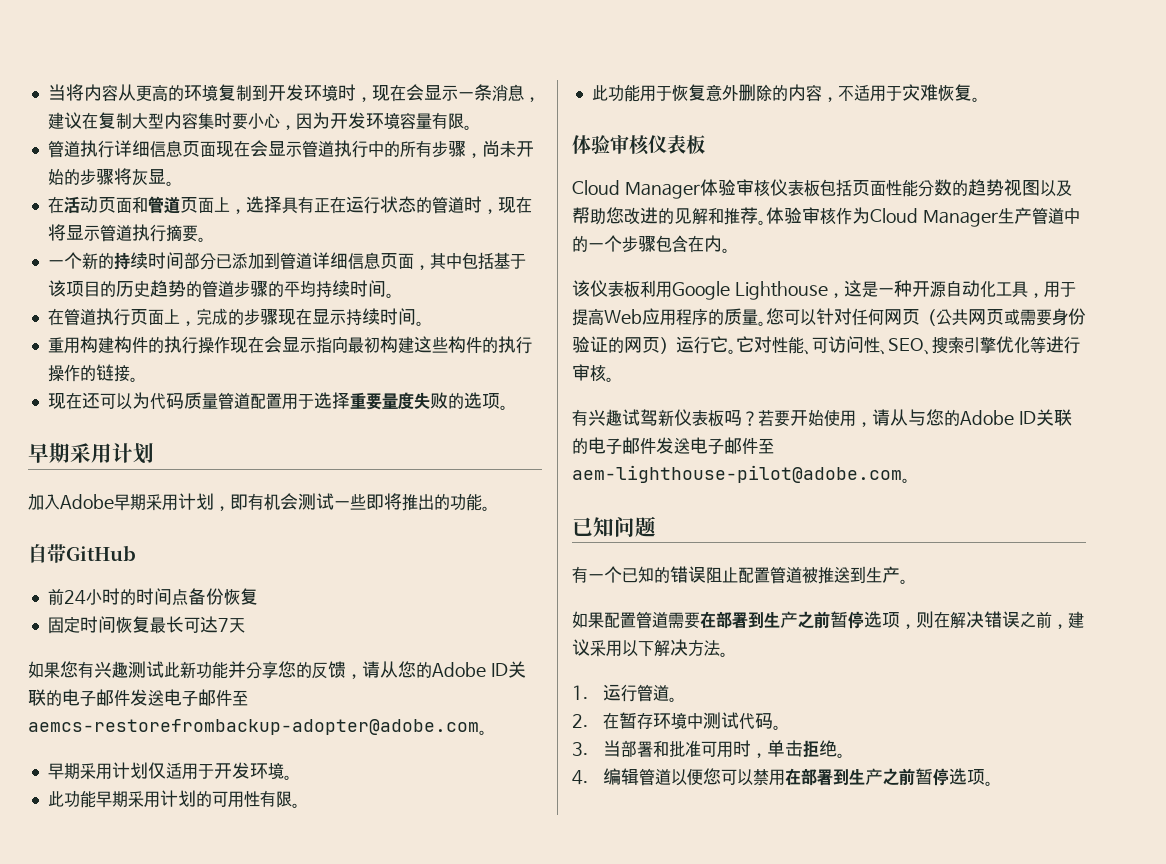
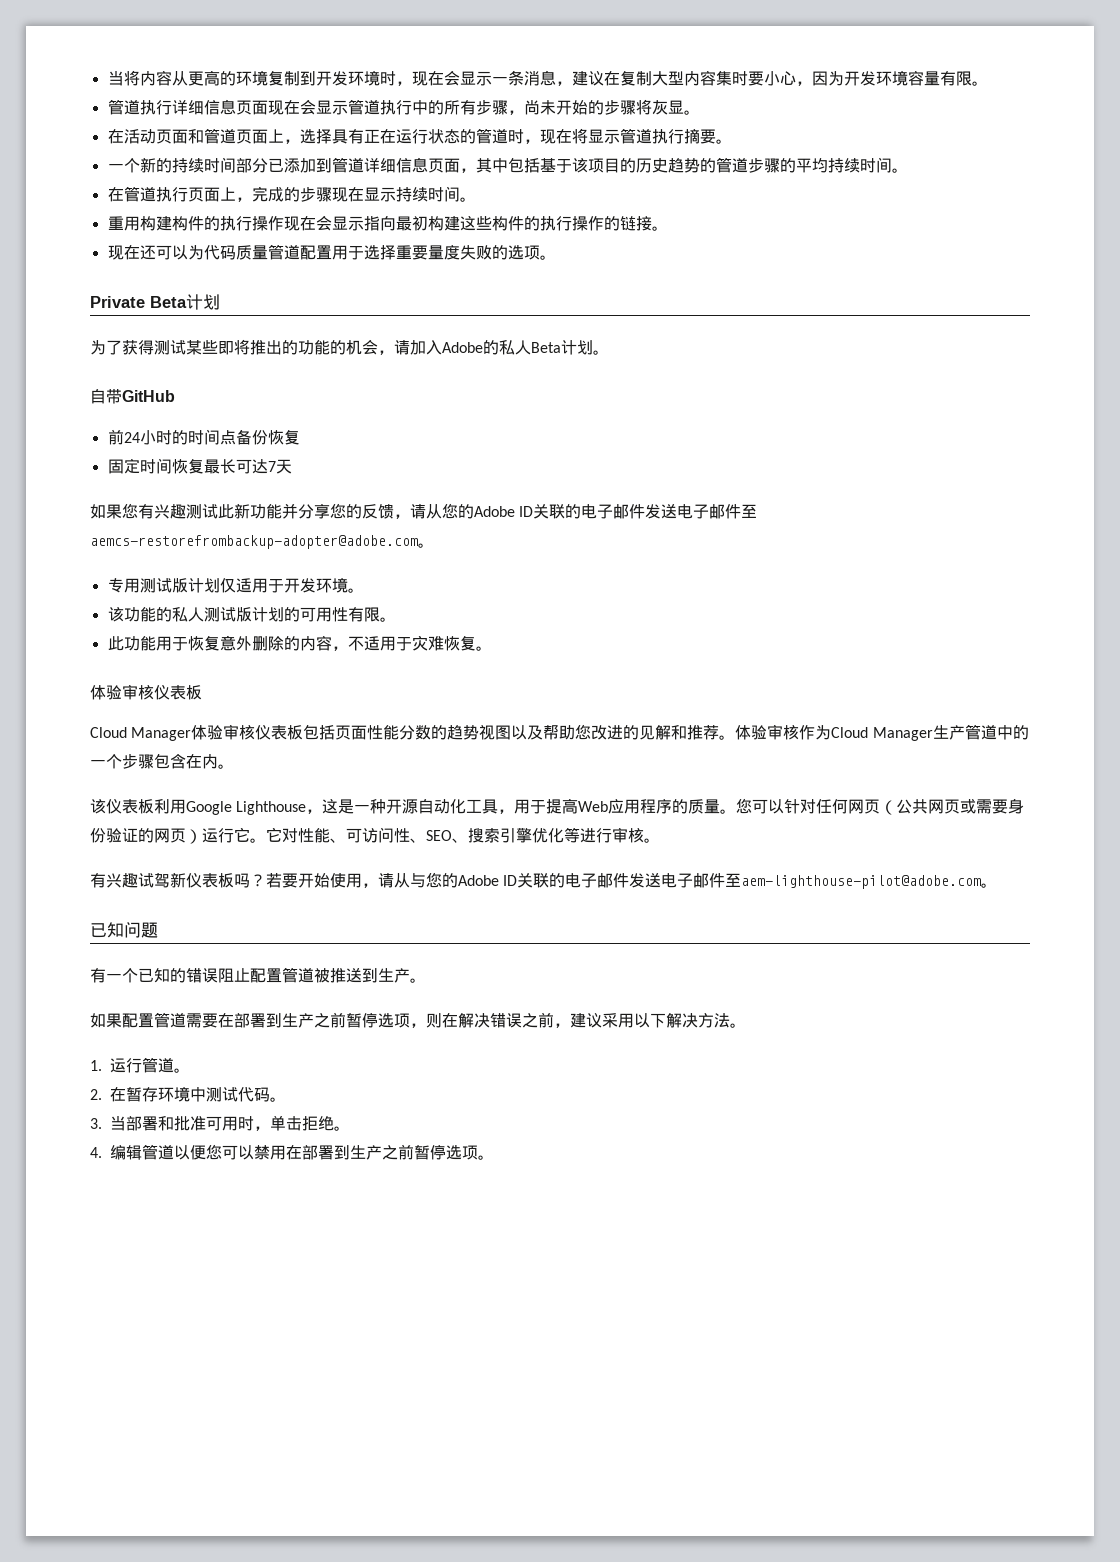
[28,443,112,463] 早期采用 -> [90,296,187,308] Private Beta
[28,493,482,511] 加入Adobe早期采用计划，即有机会测试一些即将推出的功能 -> [90,339,593,355] 为了获得测试某些即将推出的功能的机会，请加入Adobe的私人Beta计划
[47,763,112,780] 早期采用 -> [107,578,188,593] 专用测试版
[47,790,160,808] 此功能早期采用 -> [107,607,252,622] 该功能的私人测试版

